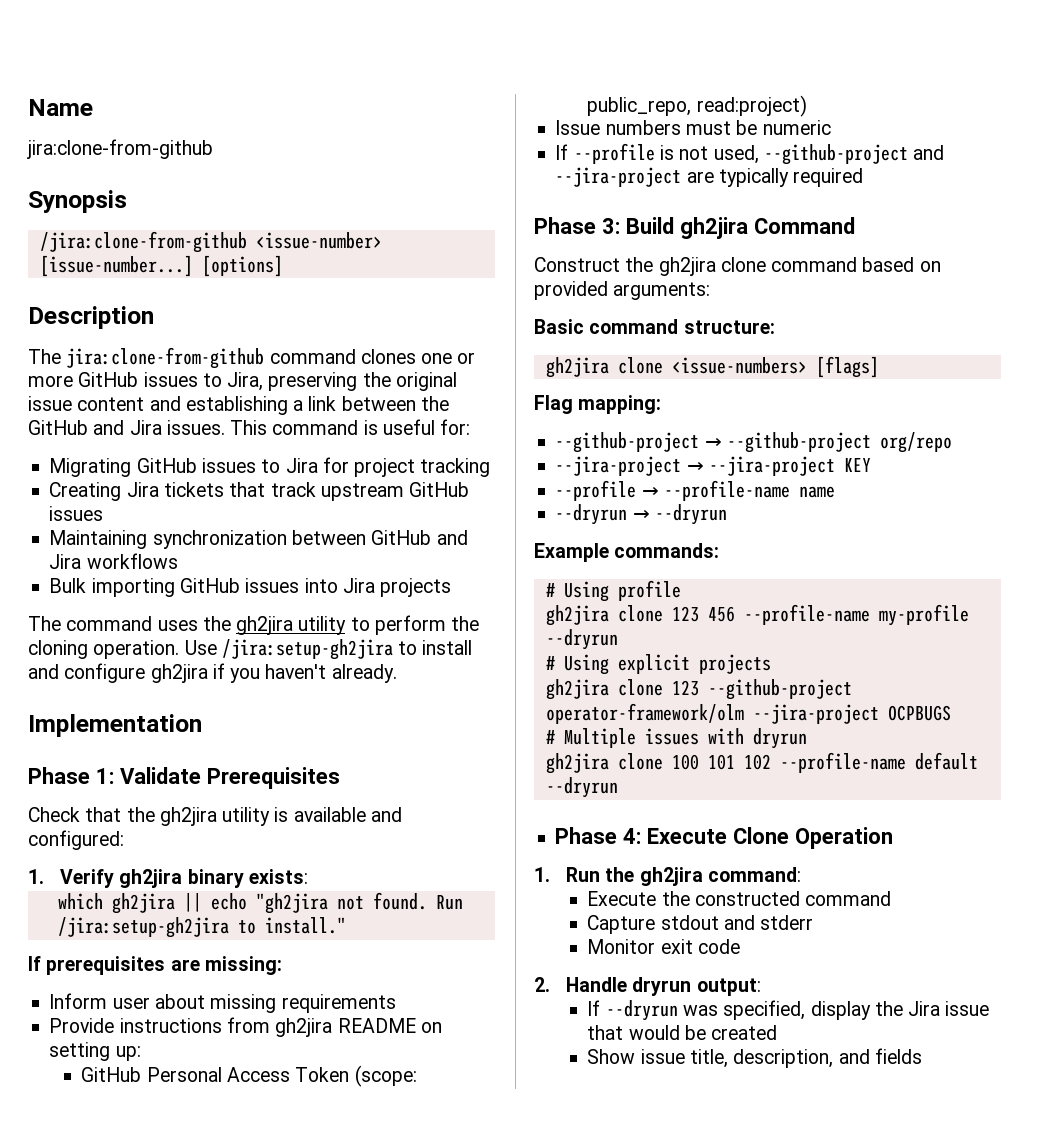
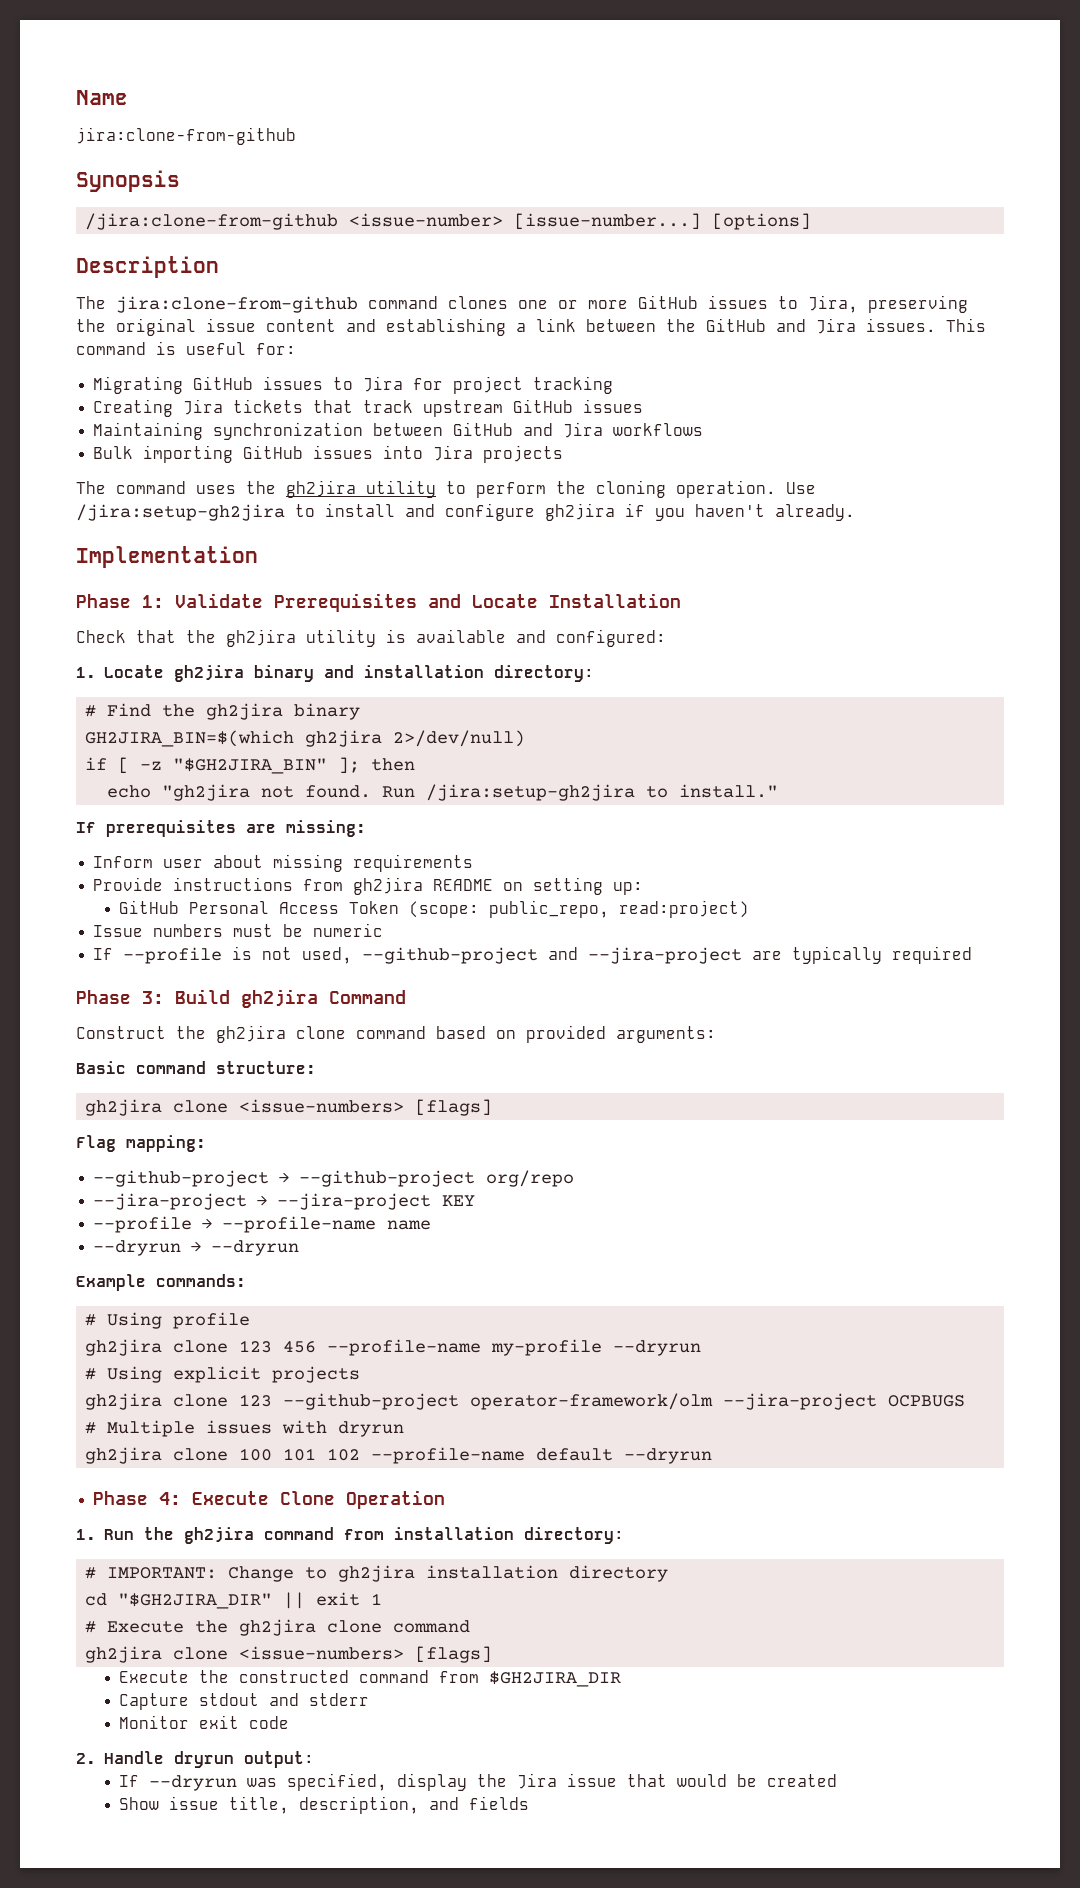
(340, 778) none -> [428,593,681,608] and Locate Installation
[60,869,308,888] [57,893,202,914] Verify gh2jira binary exists: // which gh2jira || -> [103,665,594,682] [85,703,361,720] [85,730,526,747] [85,757,416,774] Locate gh2jira binary and installation directory: // # Find the gh2jira binary // GH2JIRA_BIN=$(which gh2jira 2>/dev/null) // if [ -z "$GH2JIRA_BIN" ]; then //
[707,867,801,882] command: -> [263,1527,624,1544] [85,1565,669,1582] [85,1592,383,1609] [85,1619,471,1636] [85,1646,493,1663] command from installation directory: // # IMPORTANT: Change to gh2jira installation directory // cd "$GH2JIRA_DIR" || exit 1 // # Execute the gh2jira clone command // gh2jira clone <issue-numbers> [flags]
(892, 898) none -> [439,1671,622,1687] from $GH2JIRA_DIR

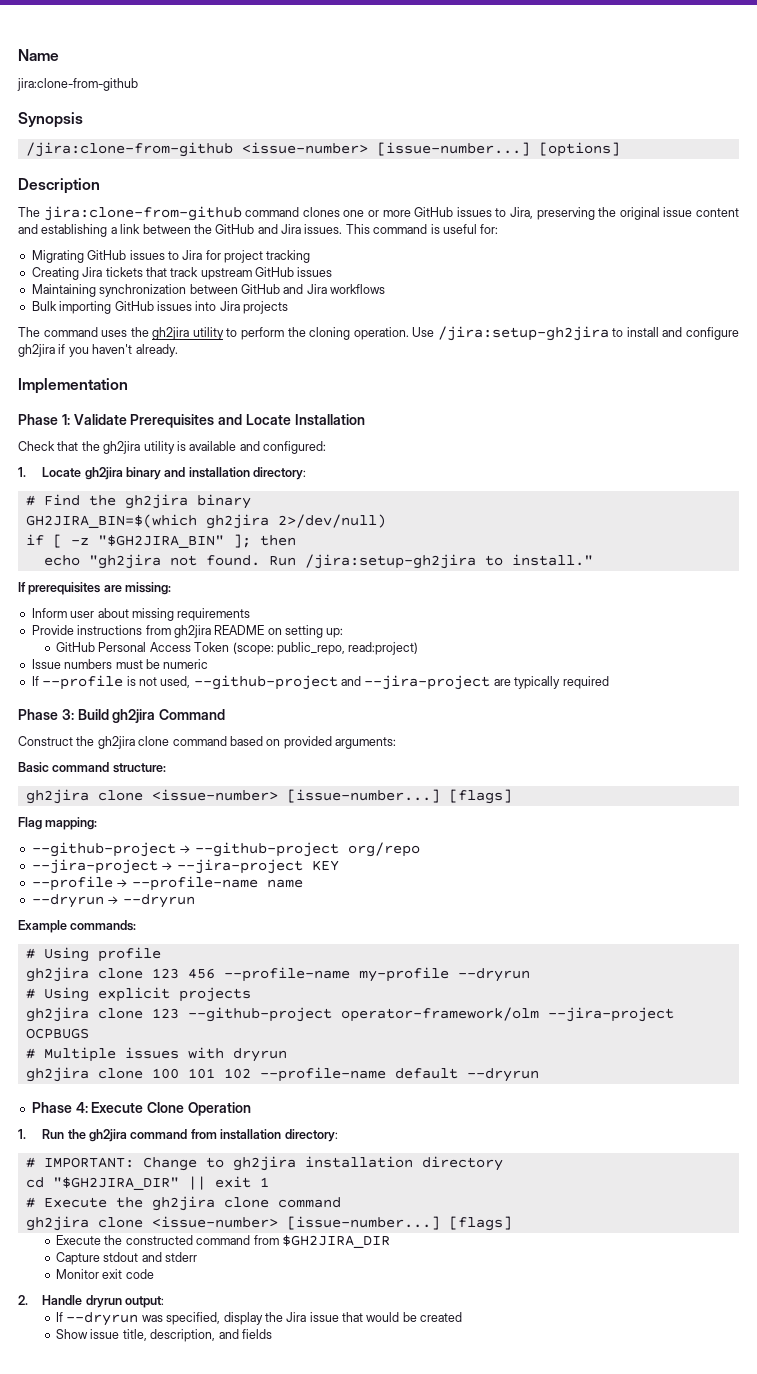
[239,1099,405,1113] <issue-numbers> -> [151,789,440,803] <issue-number> [issue-number...]
[239,1646,405,1660] <issue-numbers> -> [151,1216,440,1230] <issue-number> [issue-number...]

